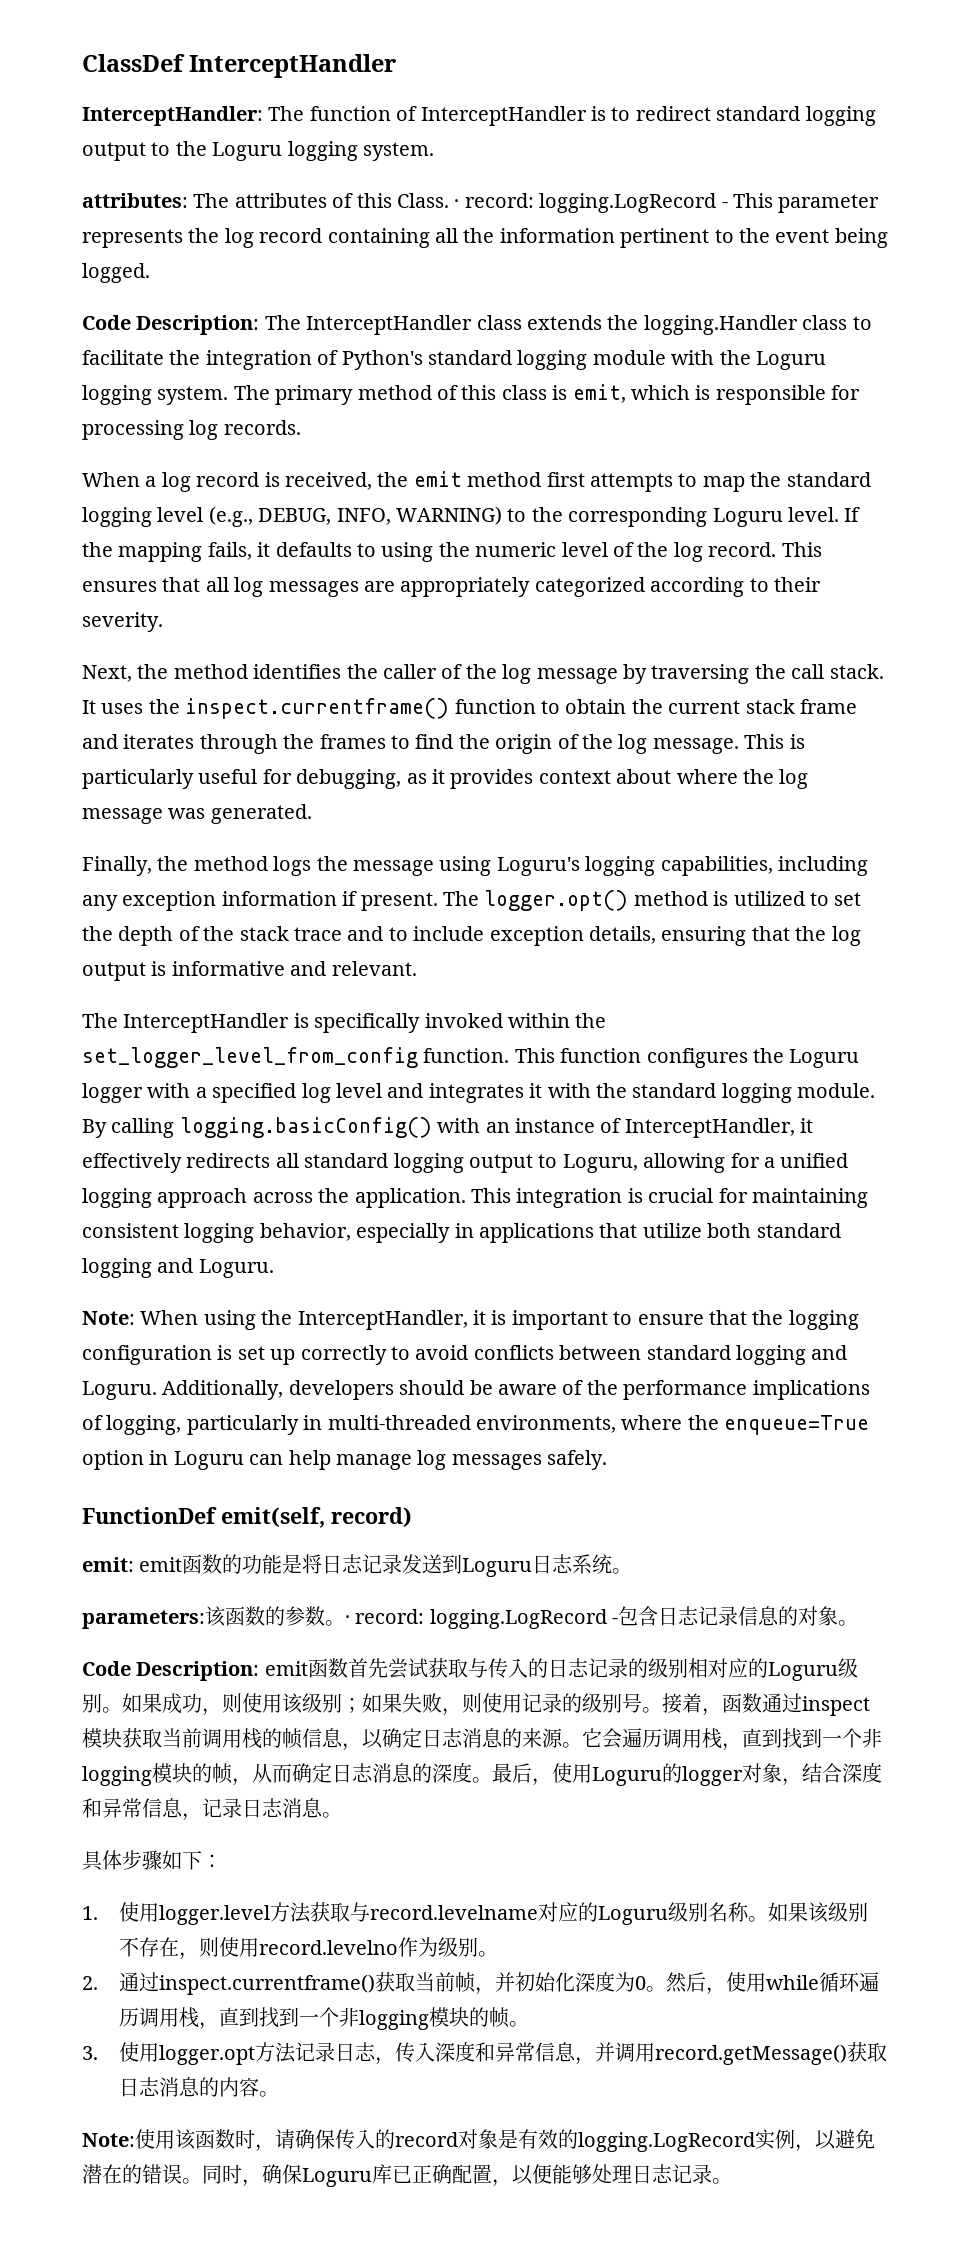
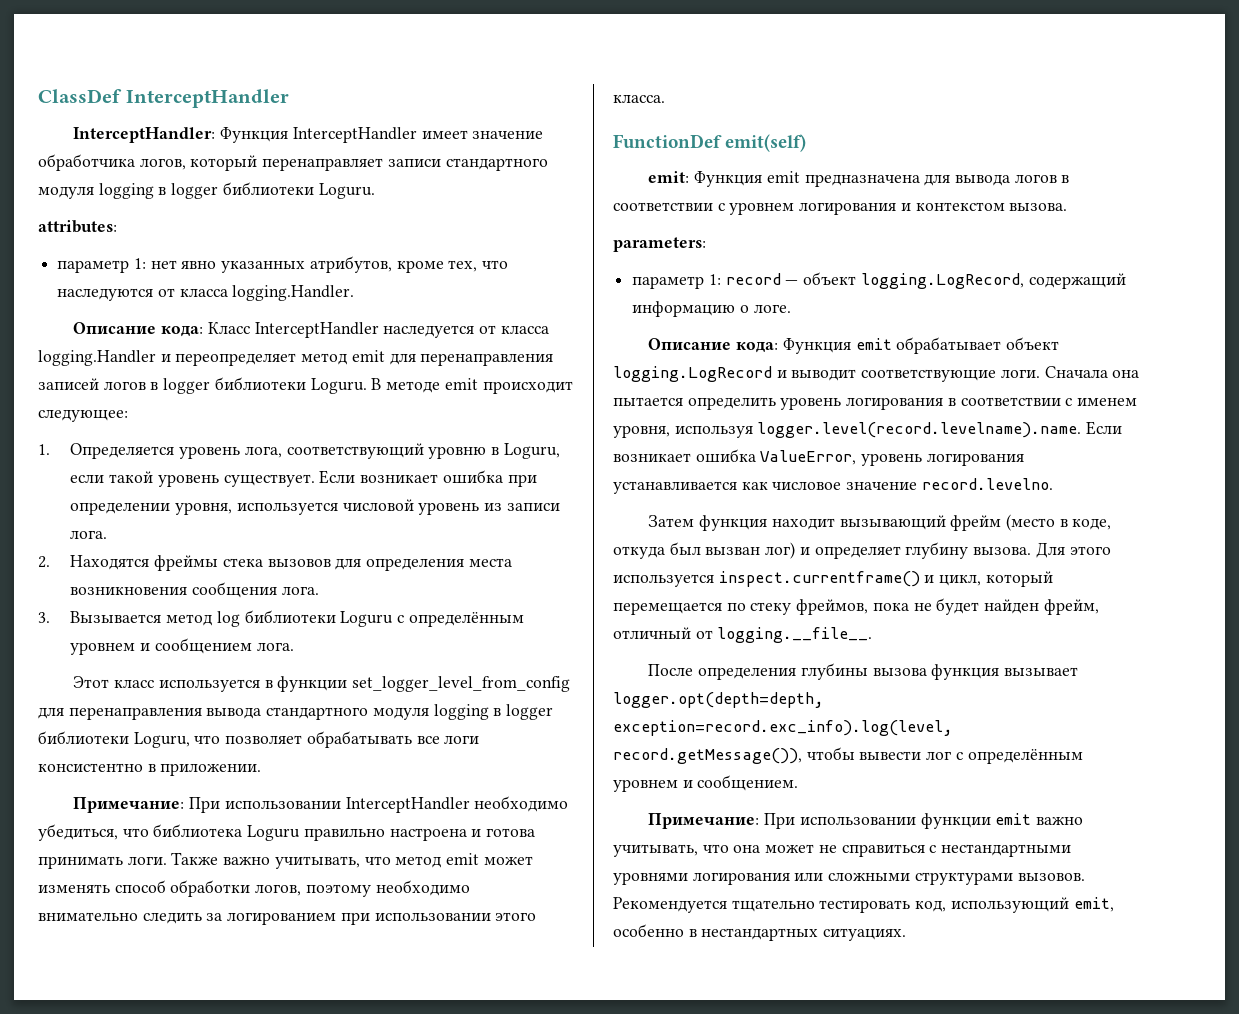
[268,106,876,126] [82,141,434,161] [82,193,880,213] [82,228,888,248] [82,263,150,283] [82,315,872,335] [82,350,826,370] [82,384,861,405] [82,420,301,440] [82,471,871,492] [82,506,861,527] [82,542,822,562] [82,577,821,597] [82,612,163,632] [82,664,884,684] [82,698,857,719] [82,734,805,754] [82,769,809,789] [82,804,312,824] [82,856,868,876] [82,890,862,911] [82,926,861,946] [82,961,417,981] [82,1013,607,1033] [82,1047,860,1068] [82,1083,876,1103] [82,1117,814,1138] [82,1153,849,1173] [82,1188,868,1208] [82,1223,841,1243] [82,1258,274,1278] [82,1310,859,1330] [82,1345,848,1365] [82,1380,870,1400] [82,1415,870,1435] [82,1450,608,1470] The function of InterceptHandler is to redirect standard logging output to the Loguru logging system. // attributes: The attributes of this Class. · record: logging.LogRecord - This parameter represents the log record containing all the information pertinent to the event being logged. // Code Description: The InterceptHandler class extends the logging.Handler class to facilitate the integration of Python's standard logging module with the Loguru logging system. The primary method of this class is emit, which is responsible for processing log records. // When a log record is received, the emit method first attempts to map the standard logging level (e.g., DEBUG, INFO, WARNING) to the corresponding Loguru level. If the mapping fails, it defaults to using the numeric level of the log record. This ensures that all log messages are appropriately categorized according to their severity. // Next, the method identifies the caller of the log message by traversing the call stack. It uses the inspect.currentframe() function to obtain the current stack frame and iterates through the frames to find the origin of the log message. This is particularly useful for debugging, as it provides context about where the log message was generated. // Finally, the method logs the message using Loguru's logging capabilities, including any exception information if present. The logger.opt() method is utilized to set the depth of the stack trace and to include exception details, ensuring that the log output is informative and relevant. // The InterceptHandler is specifically invoked within the set_logger_level_from_config function. This function configures the Loguru logger with a specified log level and integrates it with the standard logging module. By calling logging.basicConfig() with an instance of InterceptHandler, it effectively redirects all standard logging output to Loguru, allowing for a unified logging approach across the application. This integration is crucial for maintaining consistent logging behavior, especially in applications that utilize both standard logging and Loguru. // Note: When using the InterceptHandler, it is important to ensure that the logging configuration is set up correctly to avoid conflicts between standard logging and Loguru. Additionally, developers should be aware of the performance implications of logging, particularly in multi-threaded environments, where the enqueue=True option in Loguru can help manage log messages safely. -> [220,127,544,143] [38,154,548,171] [38,182,375,199] [38,220,117,233] [57,256,509,273] [57,285,355,301] [73,322,549,338] [38,350,554,366] [38,377,573,394] [38,409,128,422] [38,443,560,459] [70,470,537,487] [70,499,560,515] [70,530,108,539] [38,555,512,571] [70,582,319,598] [38,610,524,627] [70,638,294,655] [73,676,570,692] [38,704,554,720] [38,731,480,748] [38,763,262,776] [73,796,569,813] [38,824,536,841] [38,852,533,869] [38,880,470,897] [38,912,537,925] [613,94,665,103] Функция InterceptHandler имеет значение обработчика логов, который перенаправляет записи стандартного модуля logging в logger библиотеки Loguru. // attributes: // параметр 1: нет явно указанных атрибутов, кроме тех, что наследуются от класса logging.Handler. // Описание кода: Класс InterceptHandler наследуется от класса logging.Handler и переопределяет метод emit для перенаправления записей логов в logger библиотеки Loguru. В методе emit происходит следующее: // 1. Определяется уровень лога, соответствующий уровню в Loguru, если такой уровень существует. Если возникает ошибка при определении уровня, используется числовой уровень из записи лога. // 2. Находятся фреймы стека вызовов для определения места возникновения сообщения лога. // 3. Вызывается метод log библиотеки Loguru с определённым уровнем и сообщением лога. // Этот класс используется в функции set_logger_level_from_config для перенаправления вывода стандартного модуля logging в logger библиотеки Loguru, что позволяет обрабатывать все логи консистентно в приложении. // Примечание: При использовании InterceptHandler необходимо убедиться, что библиотека Loguru правильно настроена и готова принимать логи. Также важно учитывать, что метод emit может изменять способ обработки логов, поэтому необходимо внимательно следить за логированием при использовании этого класса.
[221,1507,412,1528] emit(self, record) -> [725,134,807,152] emit(self)
[139,1554,633,1577] [82,1606,859,1629] [82,1658,858,1681] [82,1693,870,1716] [82,1728,882,1751] [82,1762,882,1786] [82,1798,342,1821] [82,1850,222,1871] [82,1902,869,1925] [119,1937,499,1960] [82,1971,880,1995] [119,2007,530,2030] [82,2041,888,2065] [119,2077,280,2097] [82,2129,875,2152] [82,2164,732,2187] emit函数的功能是将日志记录发送到Loguru日志系统。 // parameters:该函数的参数。· record: logging.LogRecord -包含日志记录信息的对象。 // Code Description: emit函数首先尝试获取与传入的日志记录的级别相对应的Loguru级别。如果成功，则使用该级别；如果失败，则使用记录的级别号。接着，函数通过inspect模块获取当前调用栈的帧信息，以确定日志消息的来源。它会遍历调用栈，直到找到一个非logging模块的帧，从而确定日志消息的深度。最后，使用Loguru的logger对象，结合深度和异常信息，记录日志消息。 // 具体步骤如下： // 1.使用logger.level方法获取与record.levelname对应的Loguru级别名称。如果该级别不存在，则使用record.levelno作为级别。 // 2.通过inspect.currentframe()获取当前帧，并初始化深度为0。然后，使用while循环遍历调用栈，直到找到一个非logging模块的帧。 // 3.使用logger.opt方法记录日志，传入深度和异常信息，并调用record.getMessage()获取日志消息的内容。 // Note:使用该函数时，请确保传入的record对象是有效的logging.LogRecord实例，以避免潜在的错误。同时，确保Loguru库已正确配置，以便能够处理日志记录。 -> [694,171,1070,187] [613,202,1068,215] [613,237,706,252] [632,272,1126,289] [632,301,791,317] [648,337,1059,354] [613,366,1140,382] [613,397,1138,410] [613,421,1123,438] [613,449,1024,466] [613,478,1053,494] [648,514,1112,531] [613,542,1111,559] [613,571,1053,587] [613,598,1099,615] [613,627,873,643] [648,663,1078,680] [613,692,824,708] [613,720,953,736] [613,747,1083,764] [613,775,799,792] [648,813,1083,829] [613,844,1072,857] [613,872,1085,885] [613,897,1114,913] [613,924,907,941] Функция emit предназначена для вывода логов в соответствии с уровнем логирования и контекстом вызова. // parameters: // параметр 1: record — объект logging.LogRecord, содержащий информацию о логе. // Описание кода: Функция emit обрабатывает объект logging.LogRecord и выводит соответствующие логи. Сначала она пытается определить уровень логирования в соответствии с именем уровня, используя logger.level(record.levelname).name. Если возникает ошибка ValueError, уровень логирования устанавливается как числовое значение record.levelno. // Затем функция находит вызывающий фрейм (место в коде, откуда был вызван лог) и определяет глубину вызова. Для этого используется inspect.currentframe() и цикл, который перемещается по стеку фреймов, пока не будет найден фрейм, отличный от logging.__file__. // После определения глубины вызова функция вызывает logger.opt(depth=depth, exception=record.exc_info).log(level, record.getMessage()), чтобы вывести лог с определённым уровнем и сообщением. // Примечание: При использовании функции emit важно учитывать, что она может не справиться с нестандартными уровнями логирования или сложными структурами вызовов. Рекомендуется тщательно тестировать код, использующий emit, особенно в нестандартных ситуациях.

